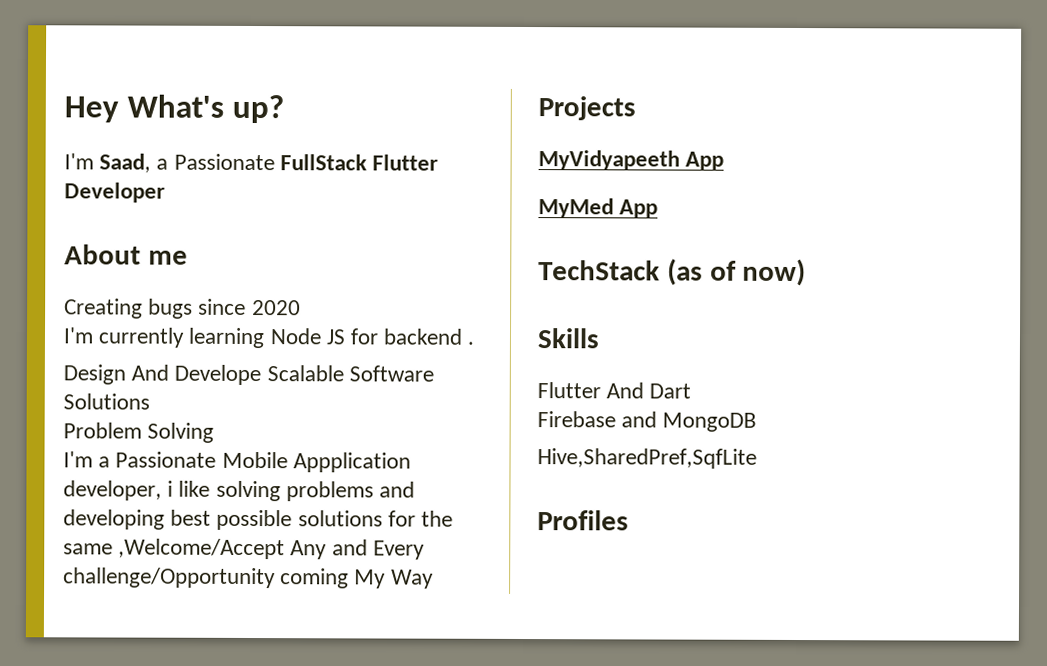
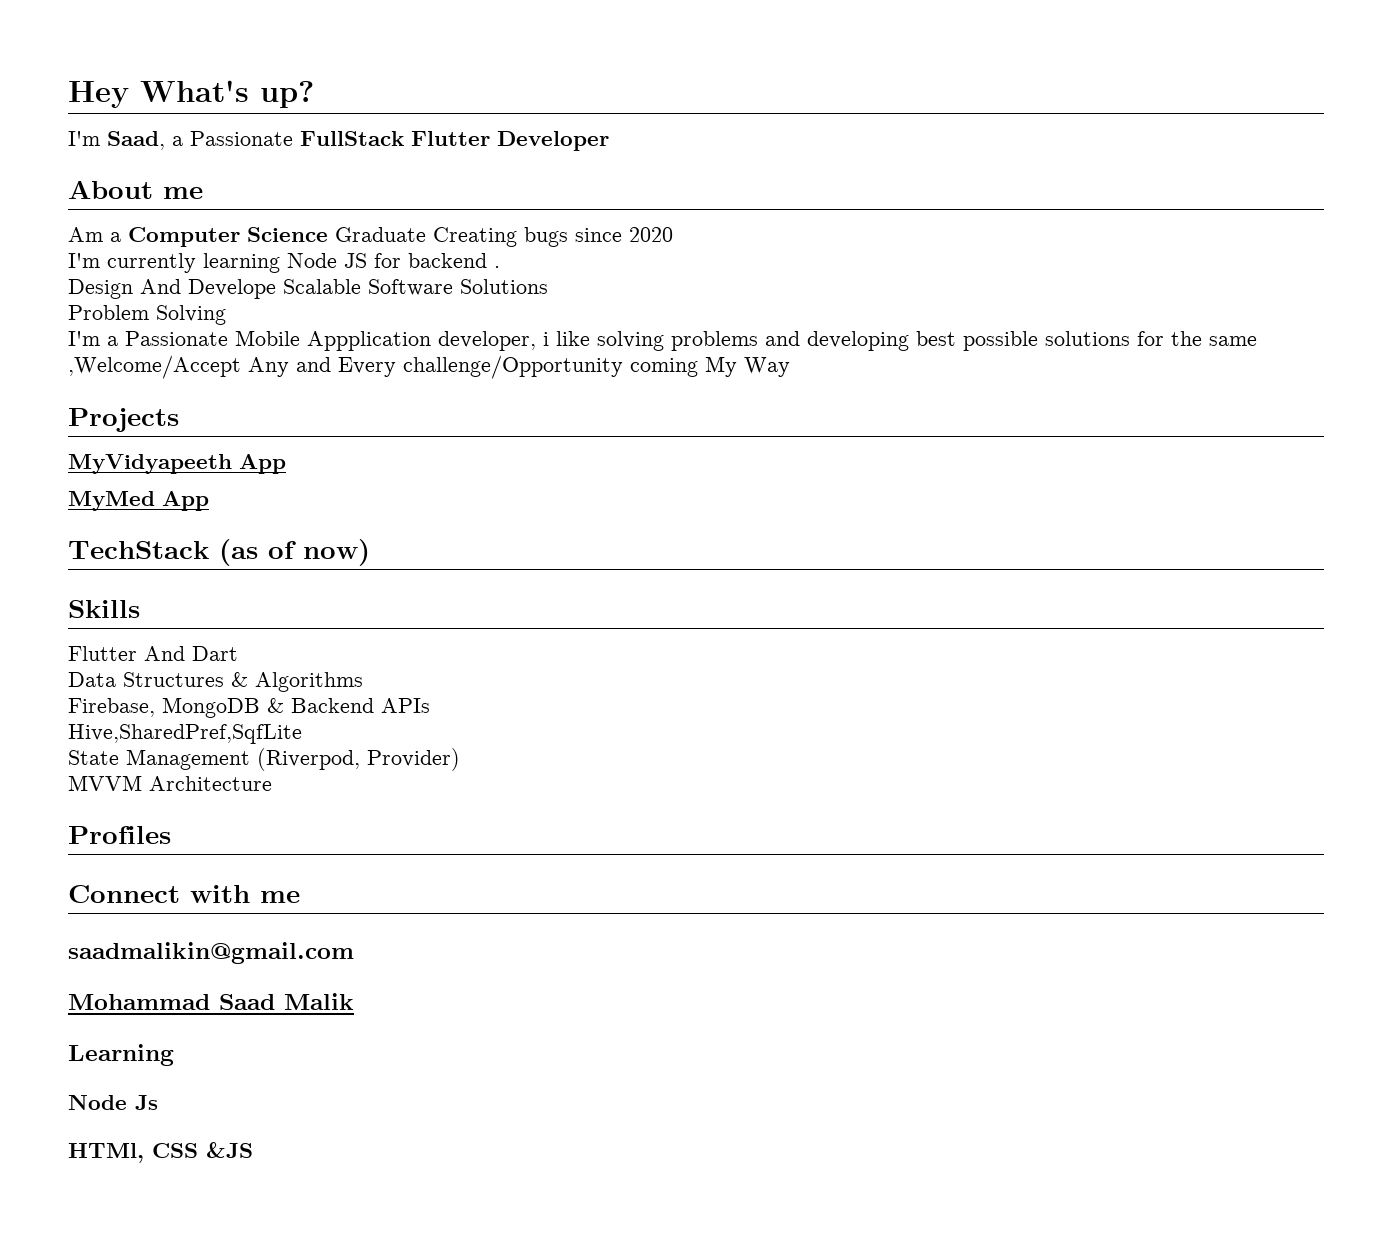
(188, 257) none -> [68,227,426,247] Am a Computer Science Graduate
[537,411,758,432] [537,448,757,469] [537,510,629,531] Firebase and MongoDB // Hive,SharedPref,SqfLite // Profiles -> [68,672,363,692] [68,697,430,718] [68,724,302,744] [68,748,460,771] [68,775,272,791] [68,826,171,844] [68,885,300,903] [68,942,354,964] [68,993,354,1010] [68,1044,174,1066] [68,1095,158,1110] [68,1142,253,1163] Data Structures & Algorithms // Firebase, MongoDB & Backend APIs // Hive,SharedPref,SqfLite // State Management (Riverpod, Provider) // MVVM Architecture // Profiles // Connect with me // saadmalikin@gmail.com // Mohammad Saad Malik // Learning // Node Js // HTMl, CSS &JS

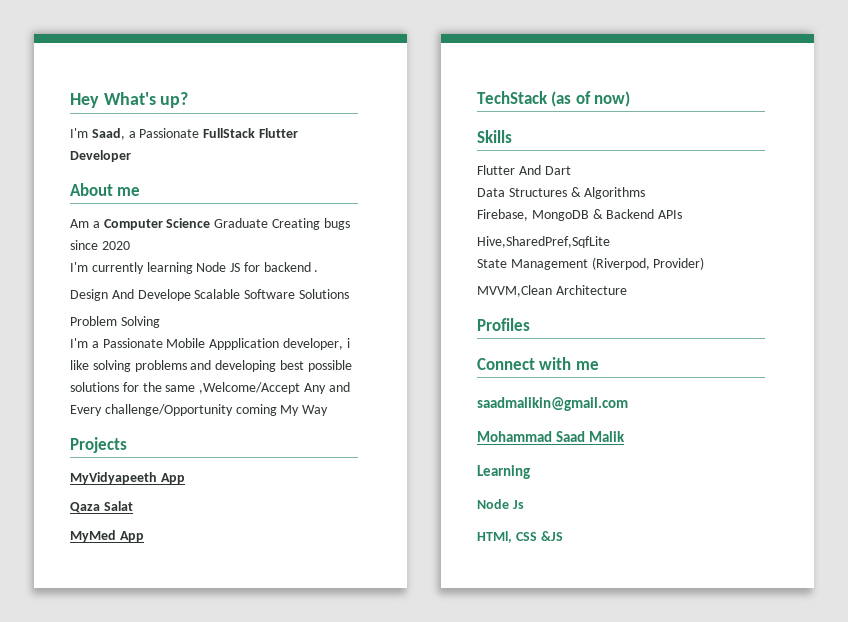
(286, 464) none -> [70,501,133,513] // Qaza Salat
[68,775,142,791] MVVM -> [477,285,552,297] MVVM,Clean

